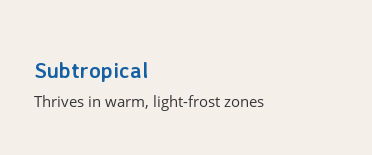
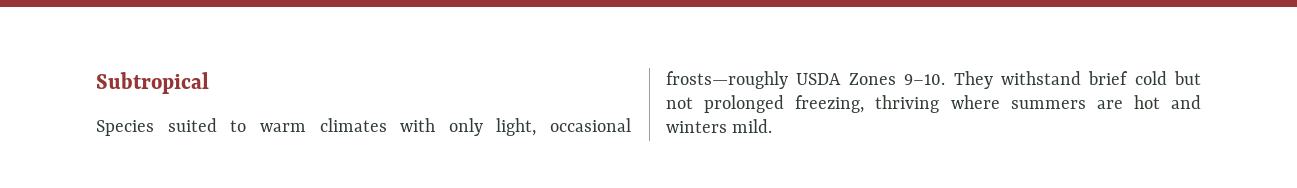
[34,95,265,111] Thrives in warm, light-frost zones -> [96,118,631,136] [666,71,1201,89] [666,95,1201,113] [666,119,773,133] Species suited to warm climates with only light, occasional frosts—roughly USDA Zones 9–10. They withstand brief cold but not prolonged freezing, thriving where summers are hot and winters mild.

